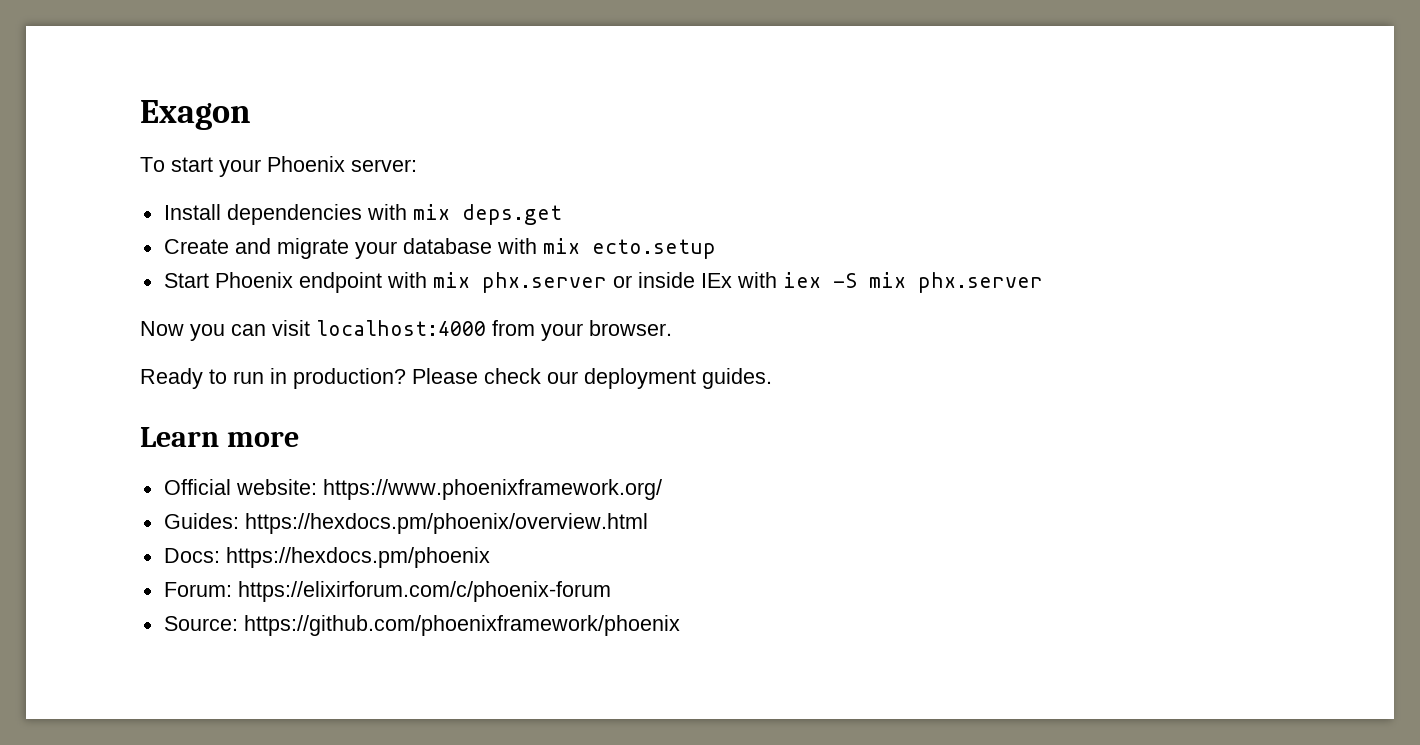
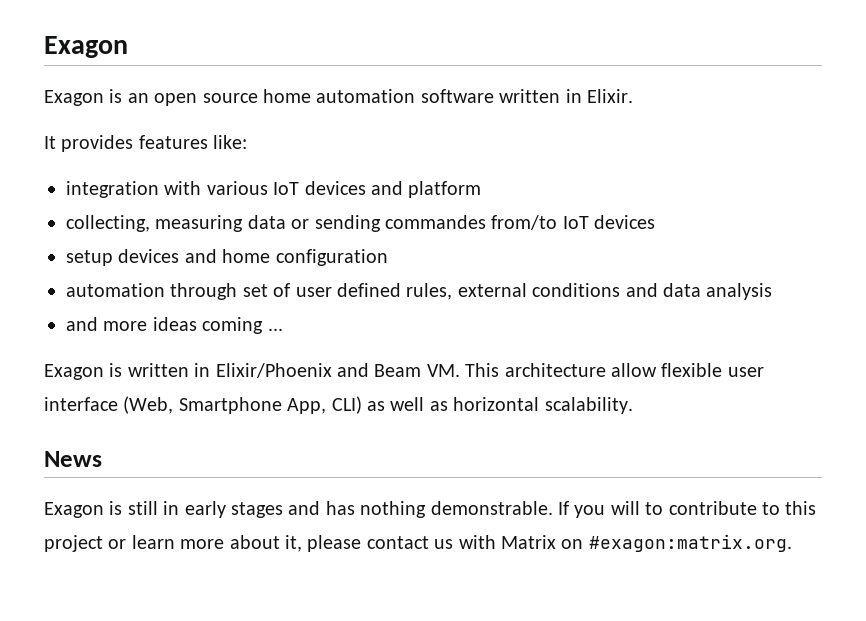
[140,156,417,177] [163,204,562,225] [163,238,716,259] [163,272,1043,293] [140,320,672,341] [140,368,772,389] [140,427,299,447] [163,479,662,500] [163,513,648,534] [163,547,490,568] [163,581,611,602] [163,615,680,636] To start your Phoenix server: // Install dependencies with mix deps.get // Create and migrate your database with mix ecto.setup // Start Phoenix endpoint with mix phx.server or inside IEx with iex -S mix phx.server // Now you can visit localhost:4000 from your browser. // Ready to run in production? Please check our deployment guides. // Learn more // Official website: https://www.phoenixframework.org/ // Guides: https://hexdocs.pm/phoenix/overview.html // Docs: https://hexdocs.pm/phoenix // Forum: https://elixirforum.com/c/phoenix-forum // Source: https://github.com/phoenixframework/phoenix -> [44,89,633,106] [44,135,248,152] [66,181,482,198] [66,215,656,232] [66,249,388,266] [66,283,773,300] [66,317,283,334] [44,363,764,380] [44,396,633,414] [44,451,102,467] [44,501,817,518] [44,534,792,552] Exagon is an open source home automation software written in Elixir. // It provides features like: // integration with various IoT devices and platform // collecting, measuring data or sending commandes from/to IoT devices // setup devices and home configuration // automation through set of user defined rules, external conditions and data analysis // and more ideas coming ... // Exagon is written in Elixir/Phoenix and Beam VM. This architecture allow flexible user interface (Web, Smartphone App, CLI) as well as horizontal scalability. // News // Exagon is still in early stages and has nothing demonstrable. If you will to contribute to this project or learn more about it, please contact us with Matrix on #exagon:matrix.org.

